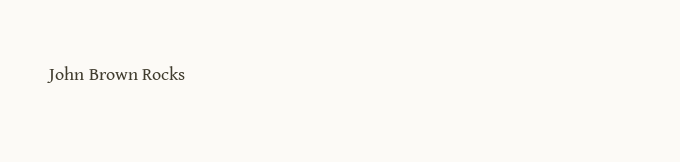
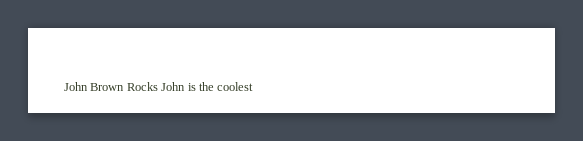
(186, 73) none -> [161,82,254,91] John is the coolest

